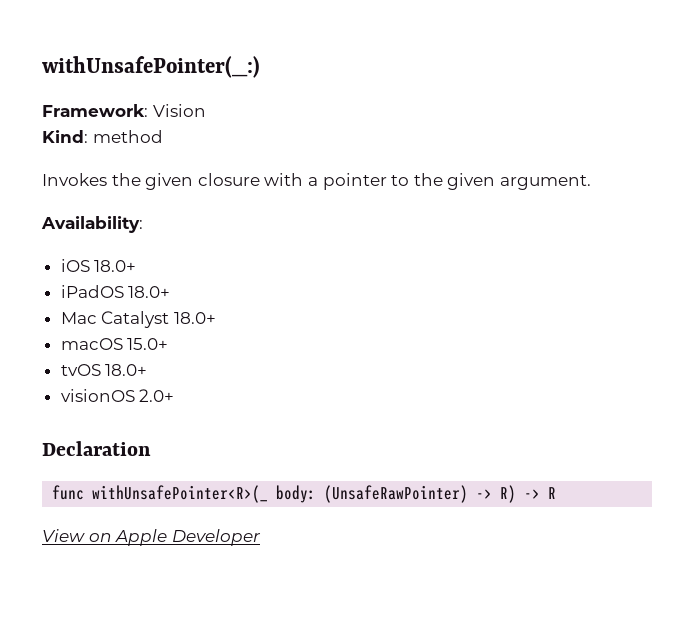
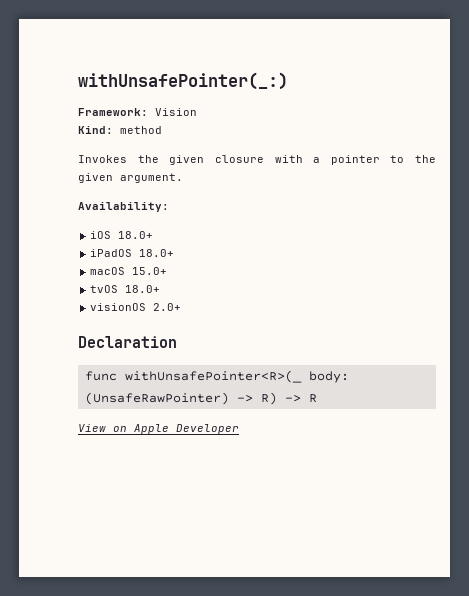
[60,311,216,328] // Mac Catalyst 18.0+ -> (175, 253) none

